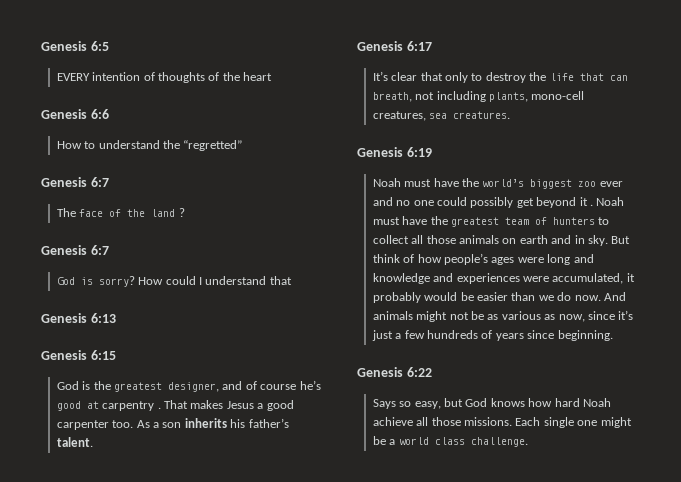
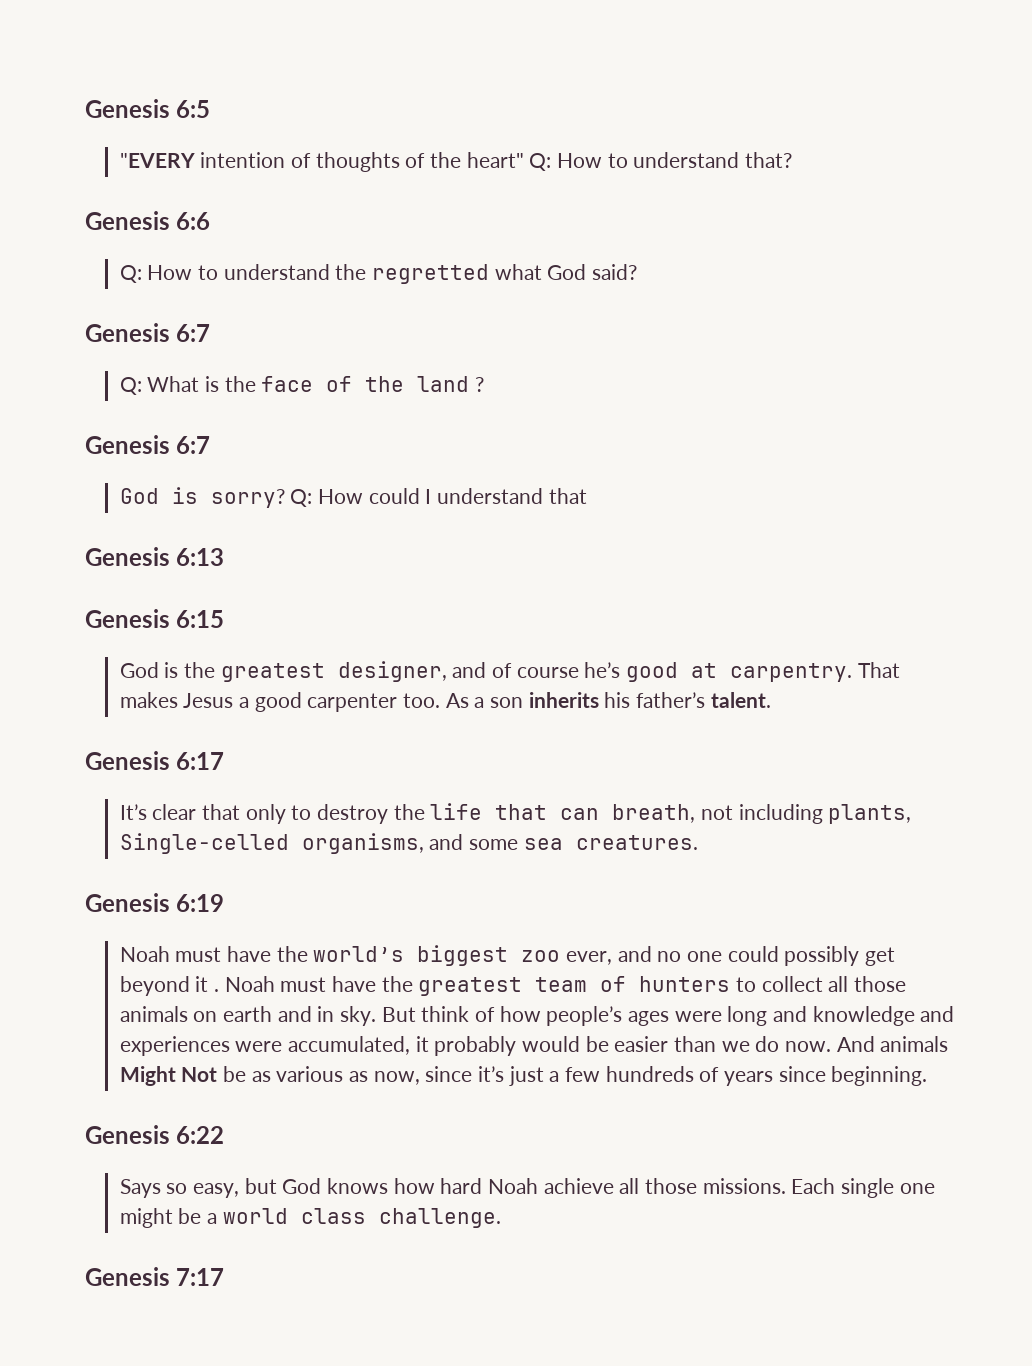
[56,73,90,81] EVERY -> [119,153,195,168] "EVERY
[243,72,273,81] heart -> [466,152,793,171] heart" Q: How to understand that?
(109, 114) none -> [119,265,142,283] Q:
[183,140,243,151] [41,177,109,187] [56,208,76,217] “regretted” // Genesis 6:7 // The -> [372,264,638,284] [85,323,211,342] [119,376,256,395] regretted what God said? // Genesis 6:7 // Q: What is the
(135, 281) none -> [290,489,313,507] Q:
[102,401,161,411] carpentry . -> [730,663,853,682] carpentry.
[531,91,585,100] [372,111,426,121] mono-cell creatures, -> [119,833,519,854] Single-celled organisms, and some
[599,181,623,187] ever -> [566,951,613,965] ever,
[416,311,469,322] might not -> [119,1066,218,1086] Might Not
(528, 442) none -> [85,1267,225,1286] // Genesis 7:17

